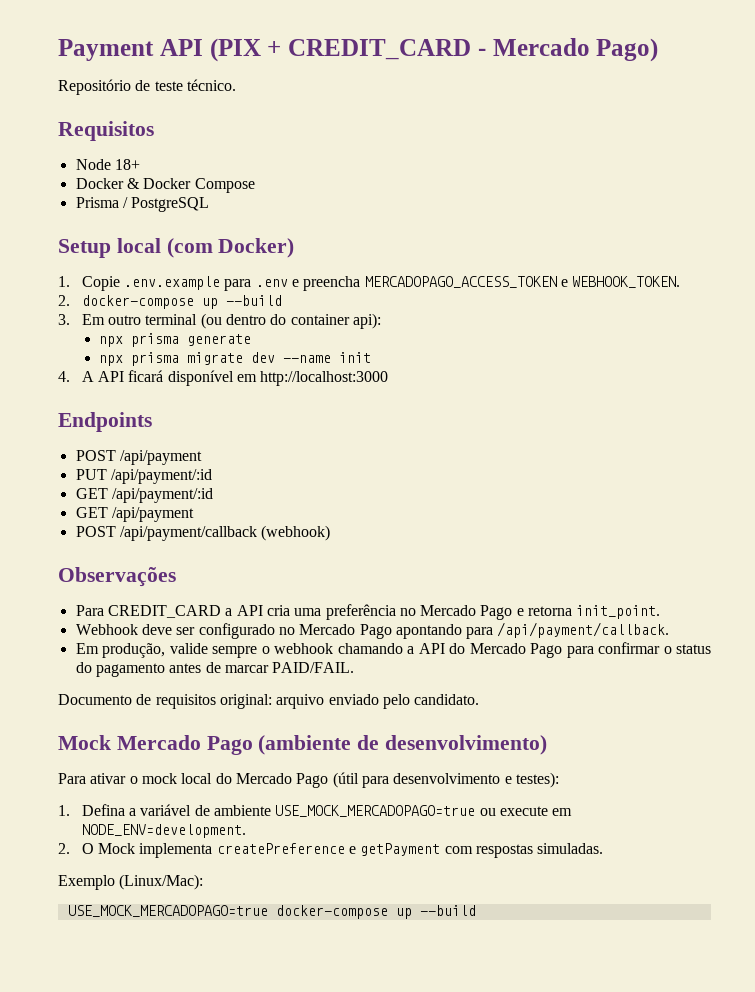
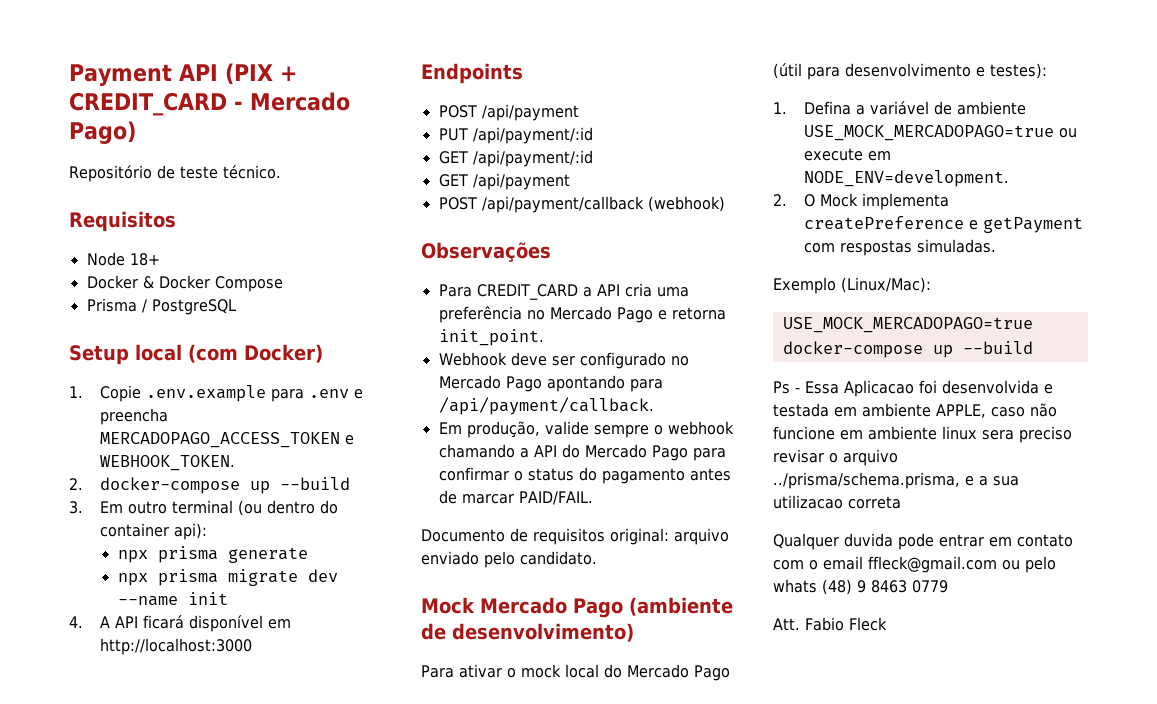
(476, 910) none -> [773,380,1053,397] [773,403,1057,418] [773,426,1072,443] [773,449,898,466] [773,472,1019,489] [773,495,901,509] [773,533,1073,550] [773,556,1056,573] [773,579,948,595] [773,617,887,631] // Ps - Essa Aplicacao foi desenvolvida e testada em ambiente APPLE, caso não funcione em ambiente linux sera preciso revisar o arquivo ../prisma/schema.prisma, e a sua utilizacao correta // Qualquer duvida pode entrar em contato com o email ffleck@gmail.com ou pelo whats (48) 9 8463 0779 // Att. Fabio Fleck

